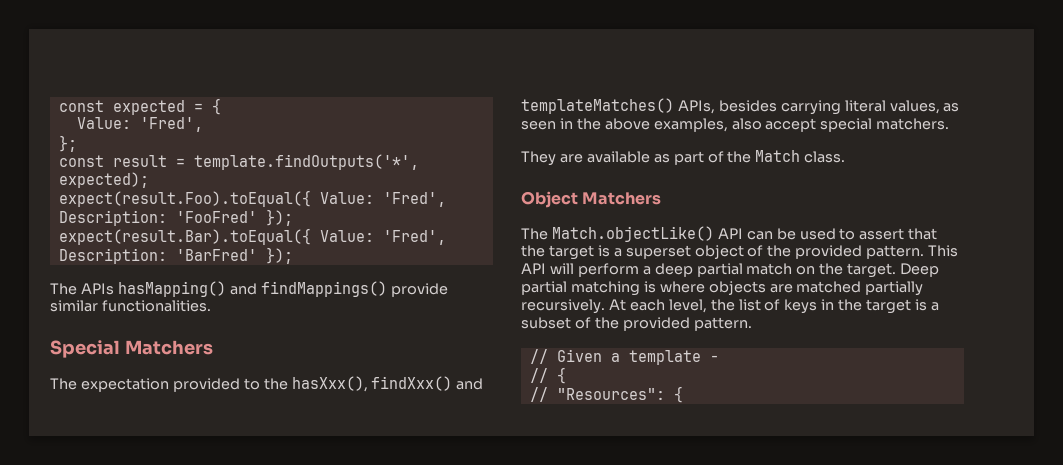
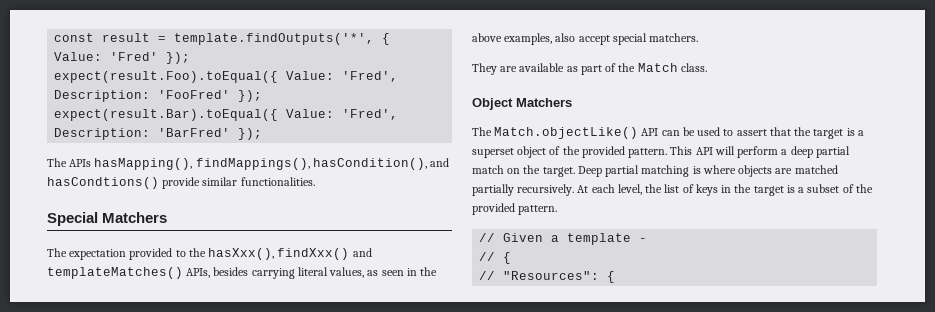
[58,98,221,115] [76,117,203,132] [58,135,77,152] [58,154,419,170] [58,172,149,188] const expected = { // Value: 'Fred', // }; // const result = template.findOutputs('*', expected); -> [54,33,391,45] [54,52,191,64] const result = template.findOutputs('*', { Value: 'Fred' });
[117,281,387,297] hasMapping() and findMappings() -> [94,158,450,170] [47,177,159,189] hasMapping(), findMappings(), hasCondition(), and hasCondtions()

